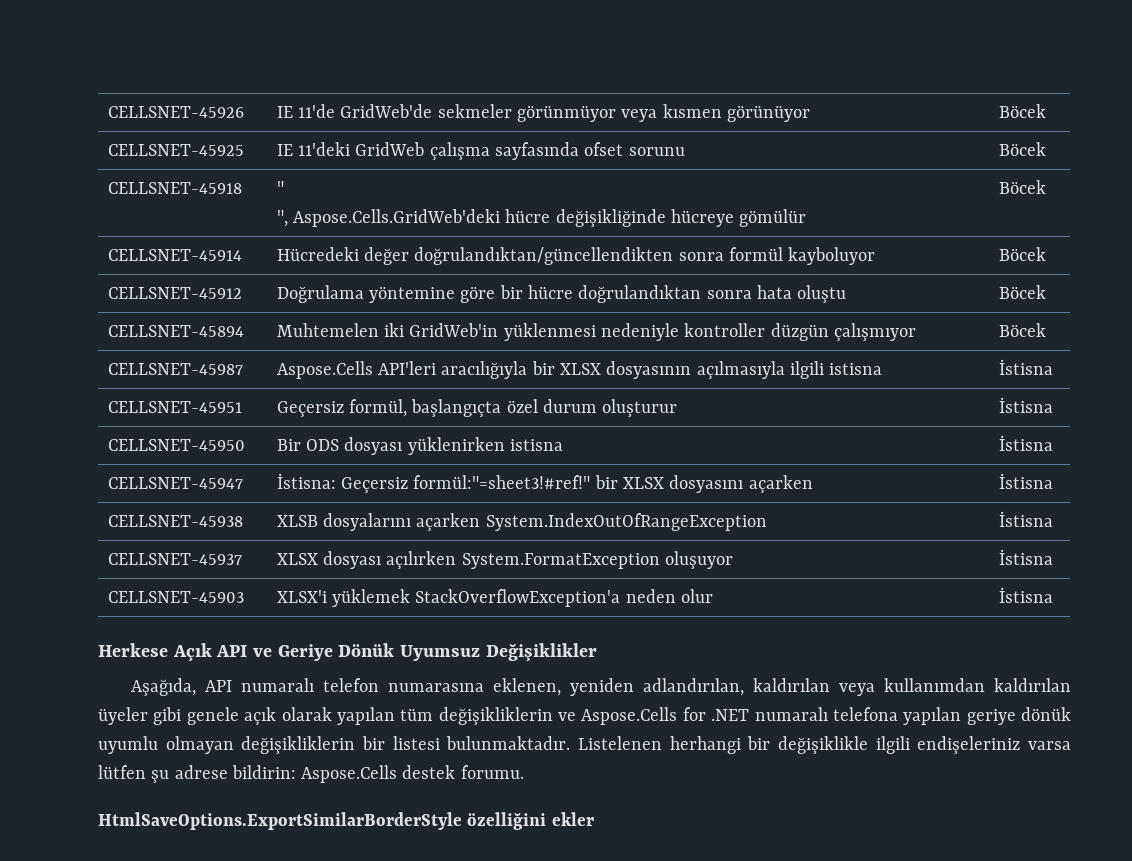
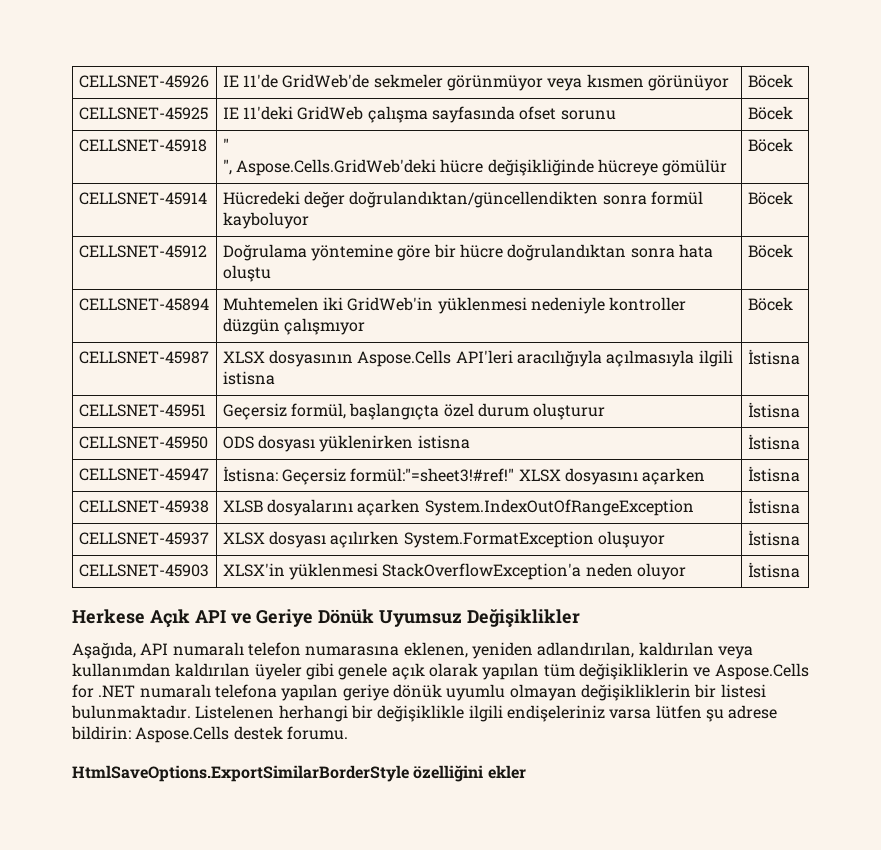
(243, 369) none -> [222,350,354,367] XLSX dosyasının
[531,361,692,379] bir XLSX dosyasının -> (603, 358) none
[276,439,301,451] Bir -> (208, 442) none
[594,475,618,489] bir -> (515, 475) none
[276,589,411,607] XLSX'i yüklemek -> [222,563,379,580] XLSX'in yüklenmesi
[680,589,713,603] olur -> [637,563,687,580] oluyor

